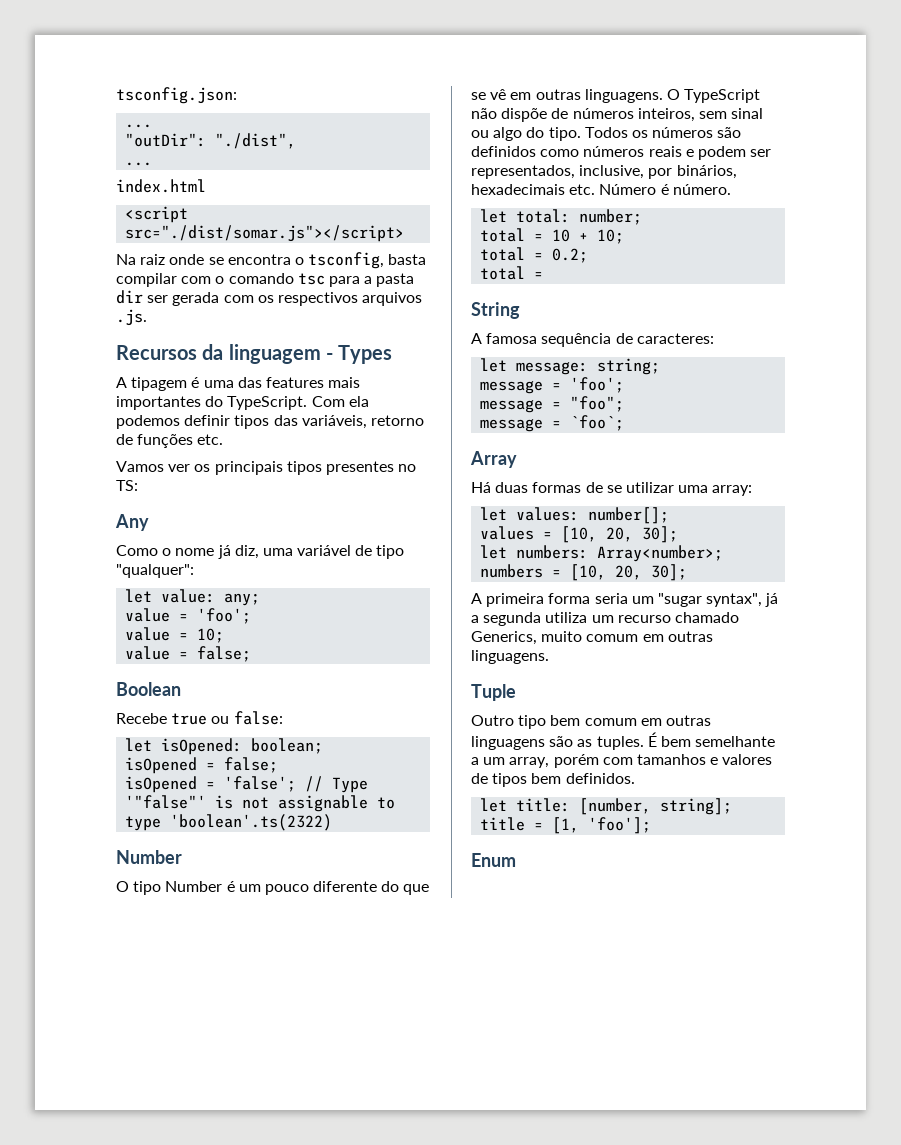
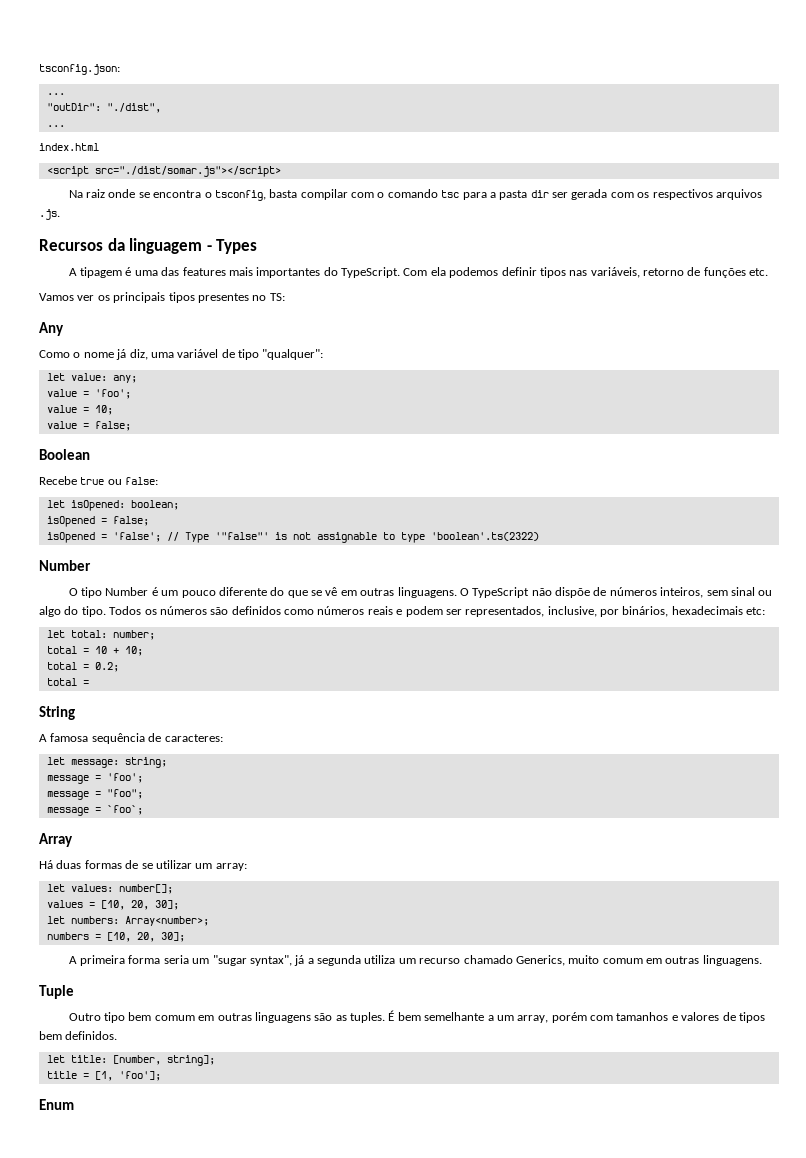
[273,415,298,426] das -> [569,270,588,276] nas
[569,184,731,195] etc. Número é número. -> [746,607,766,615] etc:
[678,485,709,493] uma -> [195,863,213,869] um

